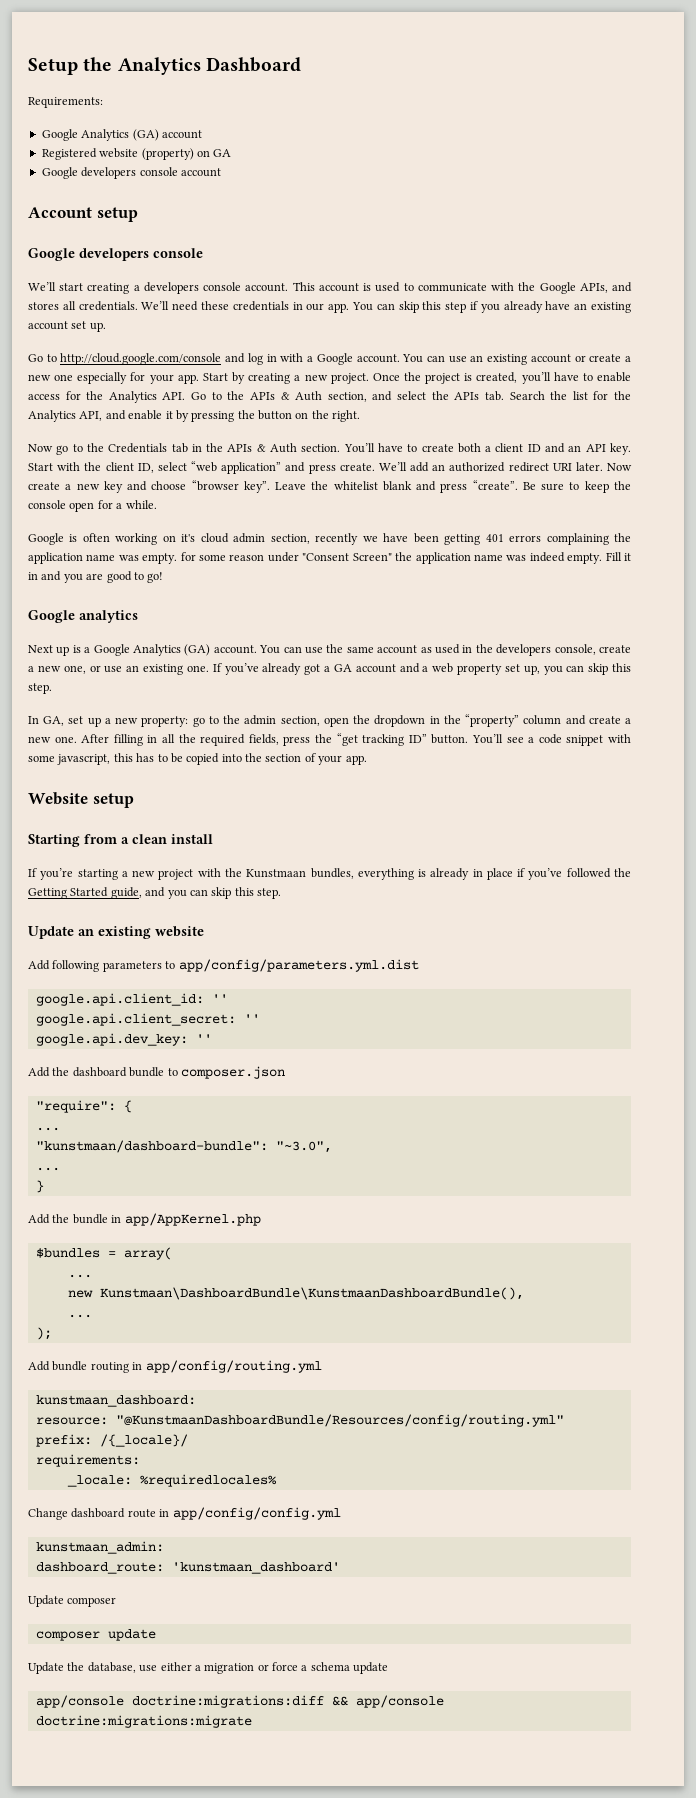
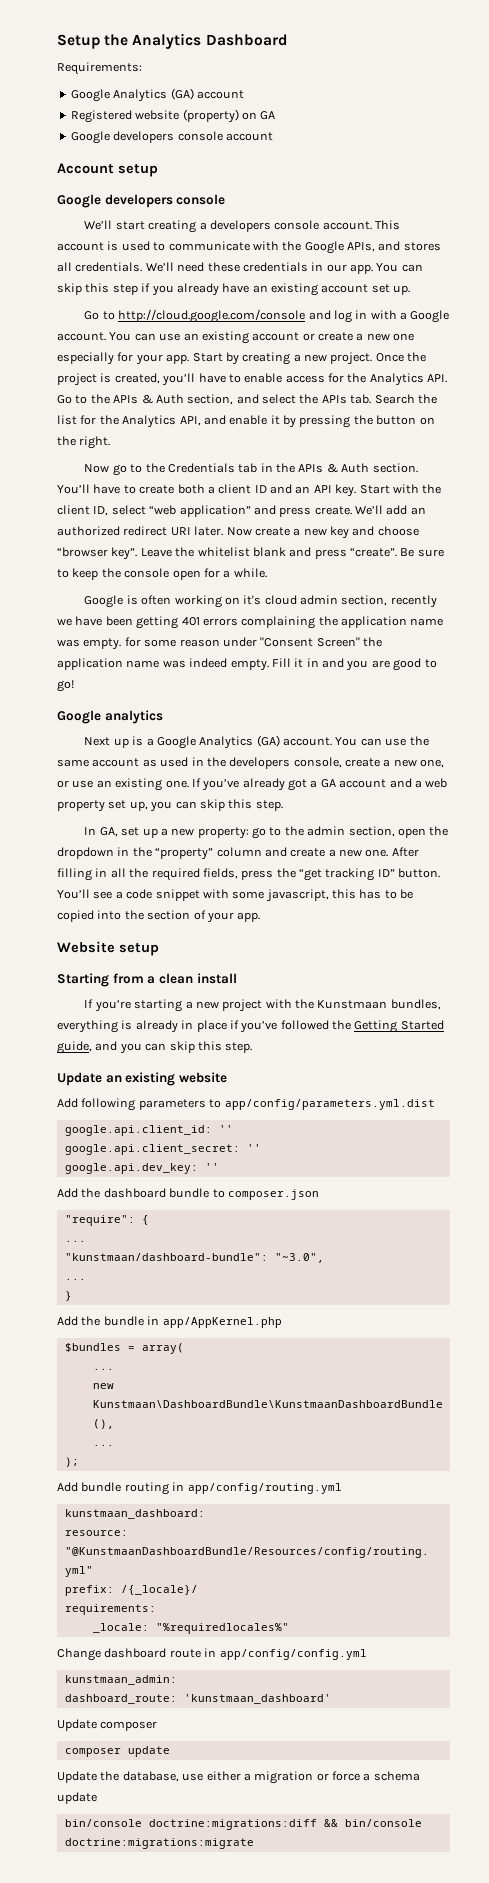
[139,1474,277,1487] %requiredlocales% -> [155,1623,289,1634] "%requiredlocales%"
[35,1695,124,1708] app/console -> [64,1819,142,1827] bin/console
[355,1695,444,1708] app/console -> [344,1819,422,1827] bin/console

